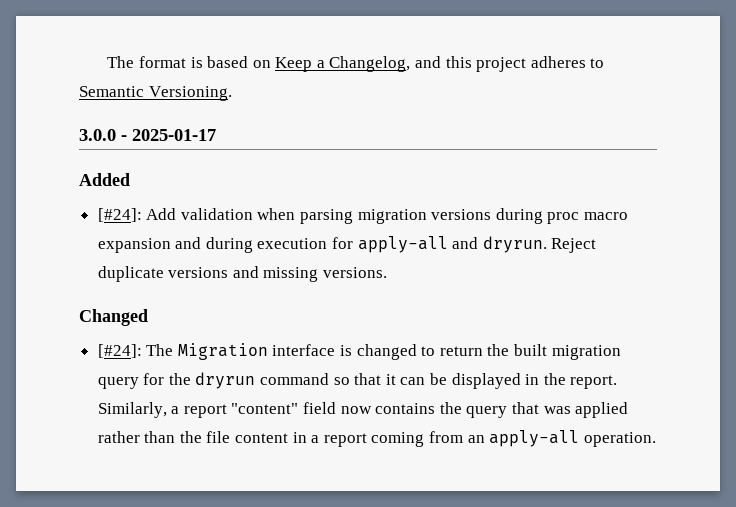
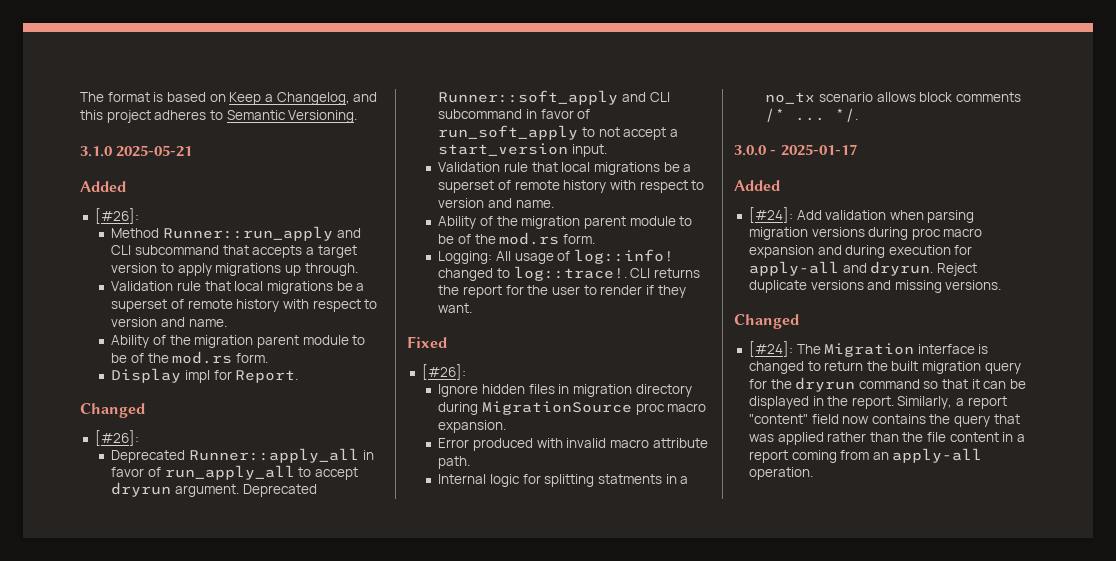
(232, 93) none -> [80,145,193,157] [80,181,126,192] [94,208,139,224] [111,226,361,241] [111,245,357,258] [111,263,358,276] [111,281,365,294] [111,299,378,312] [111,317,227,327] [111,335,366,348] [111,351,269,364] [111,368,299,383] [80,403,145,418] [94,430,139,446] [111,448,374,463] [111,465,359,480] [111,482,317,497] [438,90,670,105] [438,109,591,119] [438,125,679,140] [438,143,608,157] [438,162,692,175] [438,180,705,193] [438,198,554,208] [438,216,693,229] [438,232,596,245] [438,249,675,264] [438,266,701,281] [438,285,686,298] [438,303,473,313] [407,336,447,348] [421,364,466,380] [438,384,692,397] [438,401,707,415] [438,420,507,433] [438,438,708,451] [438,456,471,469] [438,474,689,487] [765,92,1022,104] [765,108,859,122] // 3.1.0 2025-05-21 // Added // [#26]: // Method Runner::run_apply and CLI subcommand that accepts a target version to apply migrations up through. // Validation rule that local migrations be a superset of remote history with respect to version and name. // Ability of the migration parent module to be of the mod.rs form. // Display impl for Report. // Changed // [#26]: // Deprecated Runner::apply_all in favor of run_apply_all to accept dryrun argument. Deprecated Runner::soft_apply and CLI subcommand in favor of run_soft_apply to not accept a start_version input. // Validation rule that local migrations be a superset of remote history with respect to version and name. // Ability of the migration parent module to be of the mod.rs form. // Logging: All usage of log::info! changed to log::trace!. CLI returns the report for the user to render if they want. // Fixed // [#26]: // Ignore hidden files in migration directory during MigrationSource proc macro expansion. // Error produced with invalid macro attribute path. // Internal logic for splitting statments in a no_tx scenario allows block comments /* ... */.

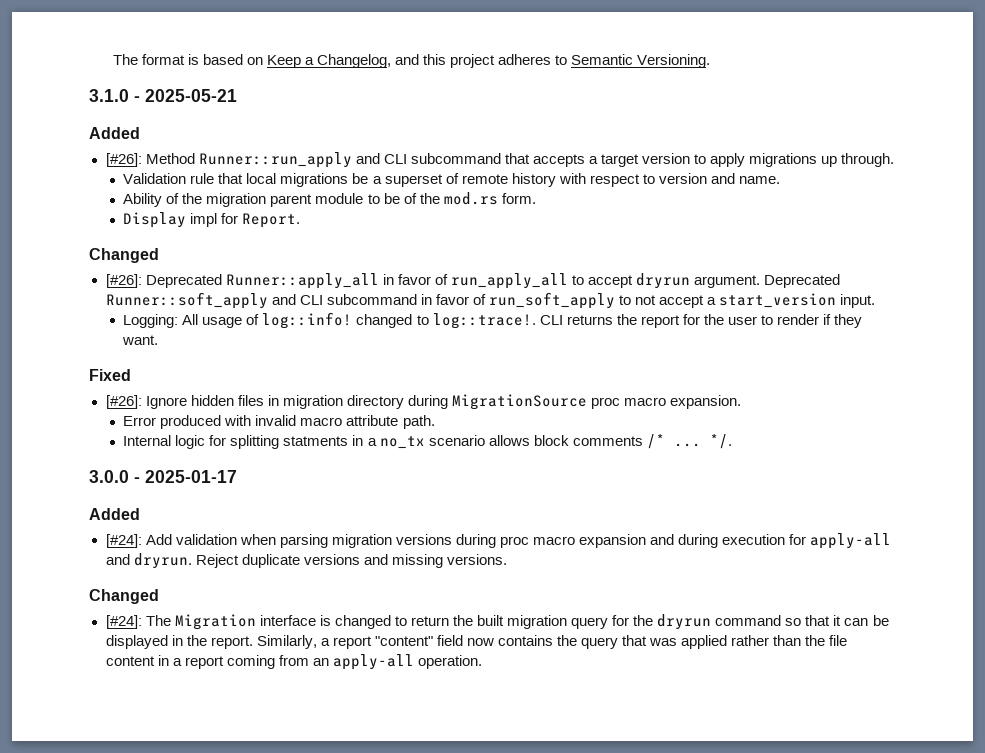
(112, 151) none -> [134,96,140,102] -
(139, 216) // -> (142, 160) none
(139, 438) // -> (142, 281) none
[438,162,692,175] [438,180,705,193] [438,198,554,208] [438,216,693,229] [438,232,596,245] // Validation rule that local migrations be a superset of remote history with respect to version and name. // Ability of the migration parent module to be of the mod.rs form. -> (876, 301) none
(466, 372) // -> (142, 402) none

